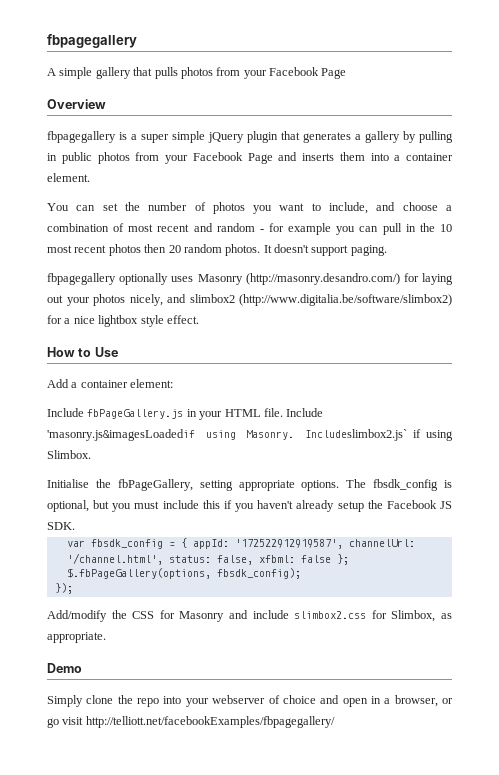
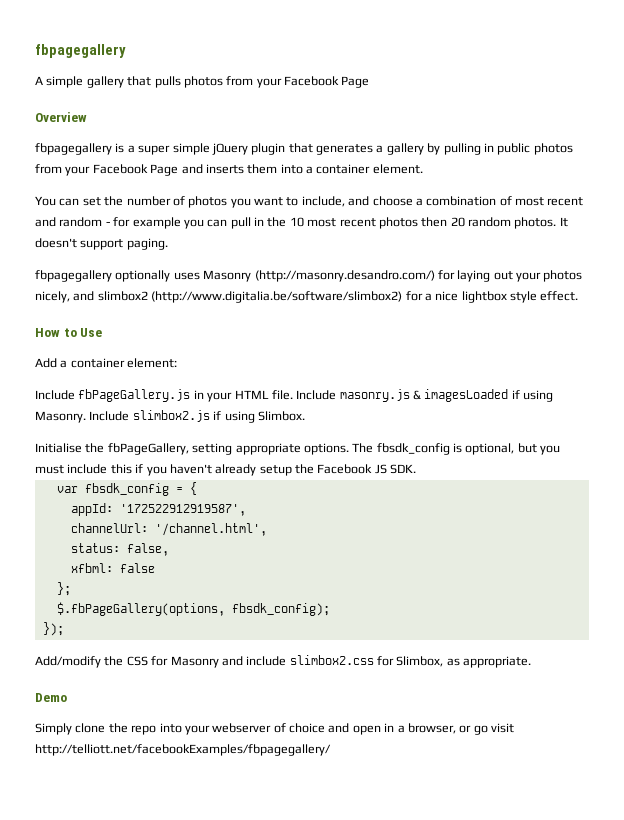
[47,429,407,441] 'masonry.js&imagesLoadedif using Masonry. Includeslimbox2.js` -> [339,389,554,402] [35,410,210,423] masonry.js & imagesLoaded if using Masonry. Include slimbox2.js
(187, 543) none -> (197, 488) //
(343, 544) none -> (246, 510) //
(163, 559) none -> (267, 529) //
(253, 560) none -> (169, 549) //
(331, 559) none -> (155, 568) //

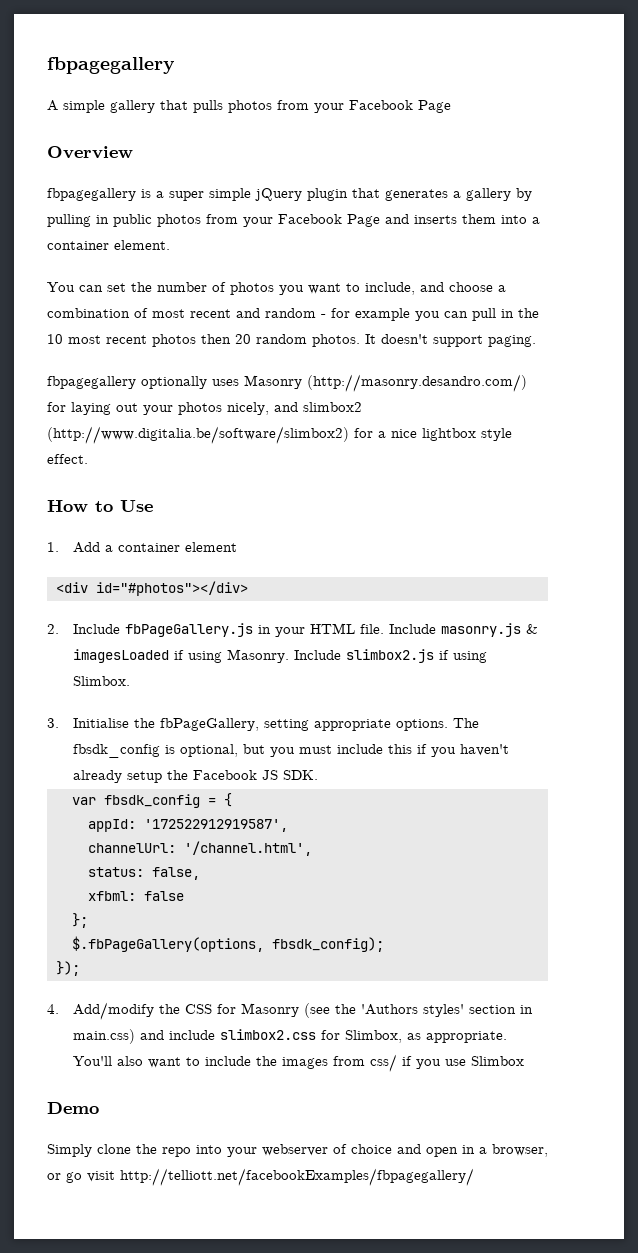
(103, 332) none -> [47,542,59,552] 1.
[127,358,178,368] element: // -> [185,542,238,552] [56,581,248,596] [47,624,59,634] element // <div id="#photos"></div> // 2.
(305, 416) none -> [47,718,59,728] 3.
(64, 629) none -> [47,1004,59,1014] 4.
(219, 662) none -> [304,1003,534,1018] [73,1029,136,1044] (see the 'Authors styles' section in main.css)
(532, 662) none -> [73,1054,525,1072] You'll also want to include the images from css/ if you use Slimbox

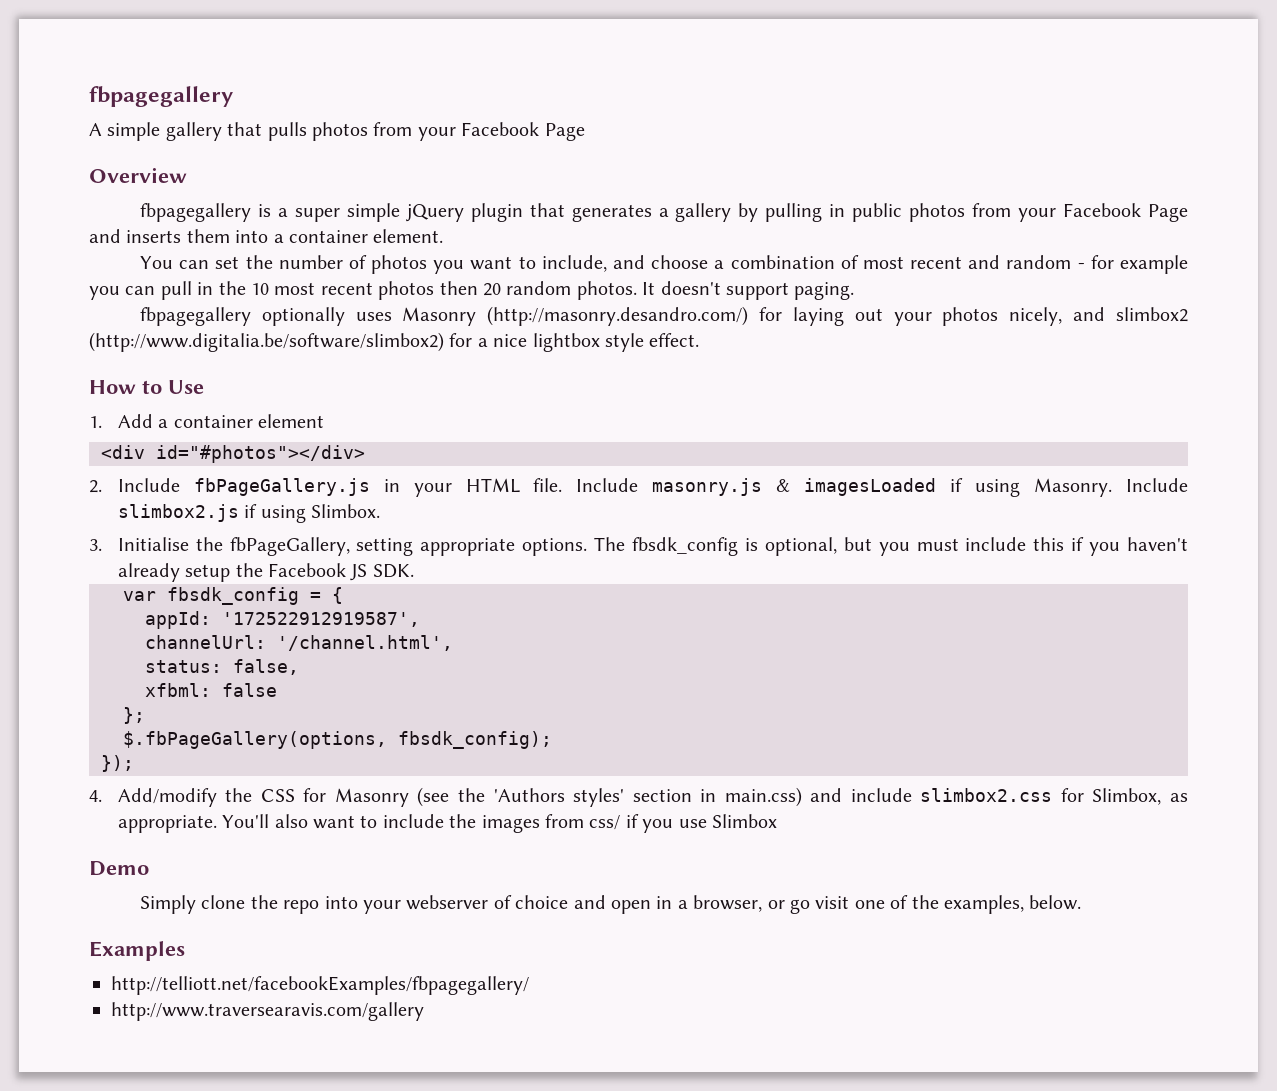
(115, 1176) none -> [854,895,1082,914] [89,941,185,961] one of the examples, below. // Examples //
(474, 1177) none -> [111,1002,424,1021] // http://www.traversearavis.com/gallery

